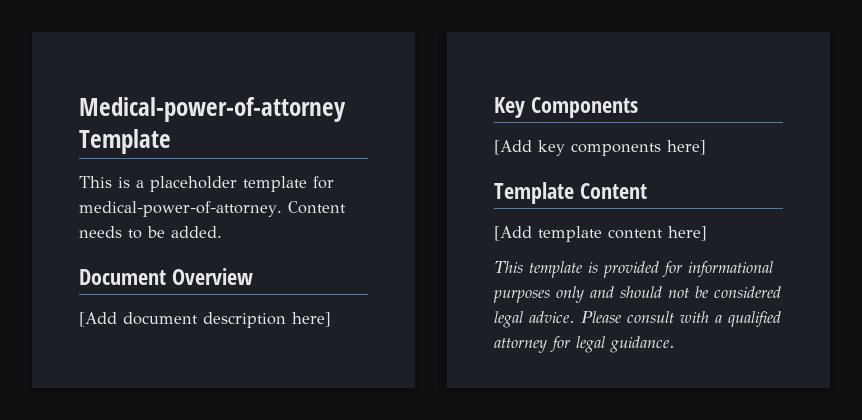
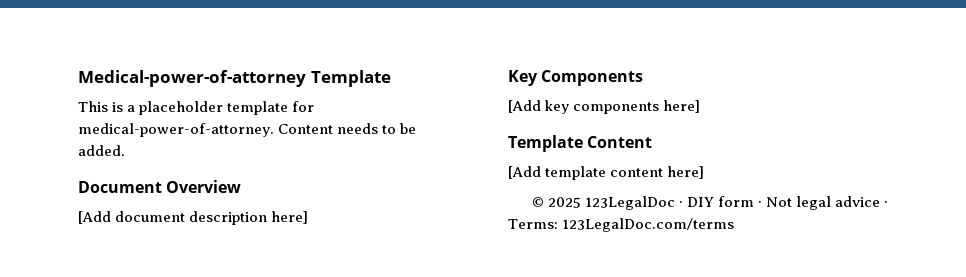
[494,261,773,278] [493,286,781,303] [494,311,781,328] [494,336,675,353] This template is provided for informational purposes only and should not be considered legal advice. Please consult with a qualified attorney for legal guidance. -> [531,196,889,210] [508,218,735,232] © 2025 123LegalDoc · DIY form · Not legal advice · Terms: 123LegalDoc.com/terms

